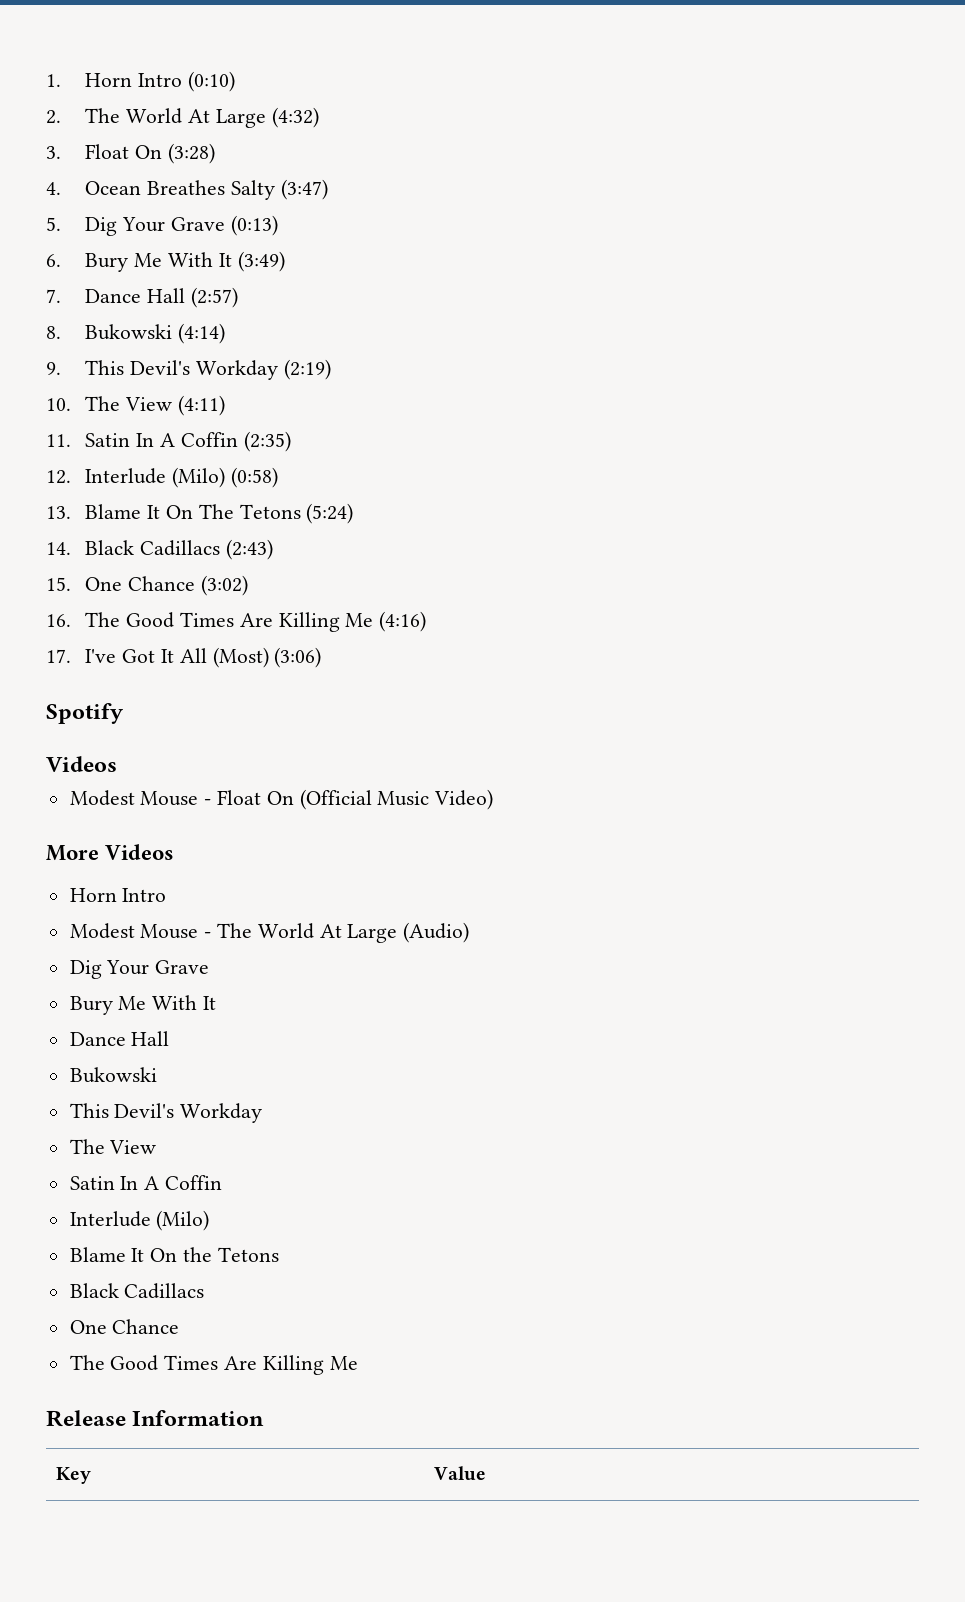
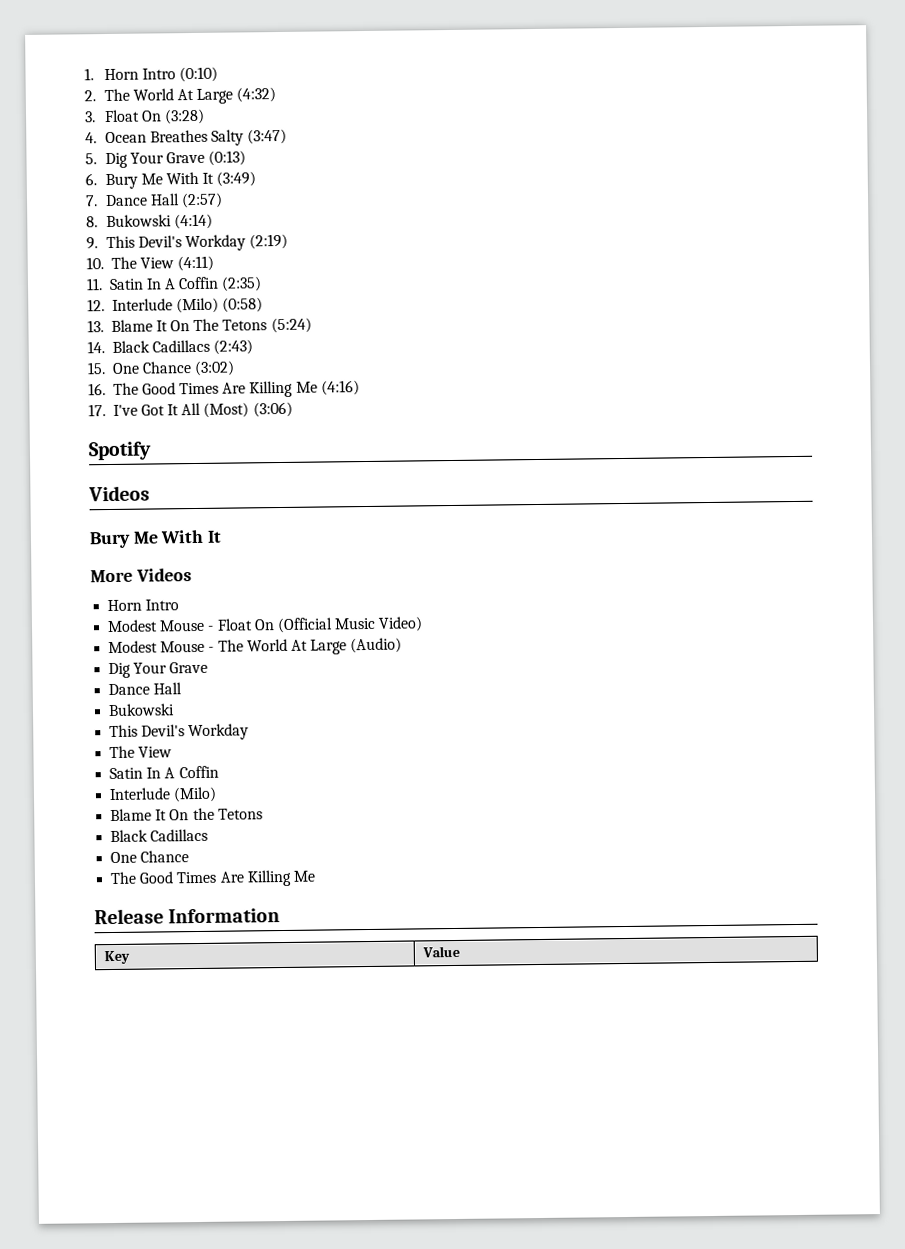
(117, 764) none -> [89,529,223,549] [90,568,192,583] [107,599,180,612] // Bury Me With It // More Videos // Horn Intro
[46,844,175,861] [69,888,167,902] // More Videos // Horn Intro -> (424, 624) none
[69,995,217,1015] // Bury Me With It -> (209, 667) none

